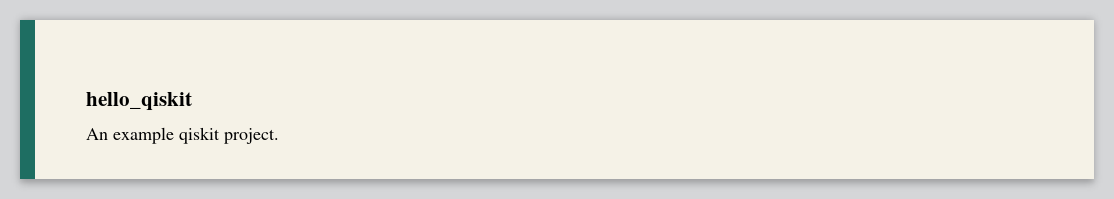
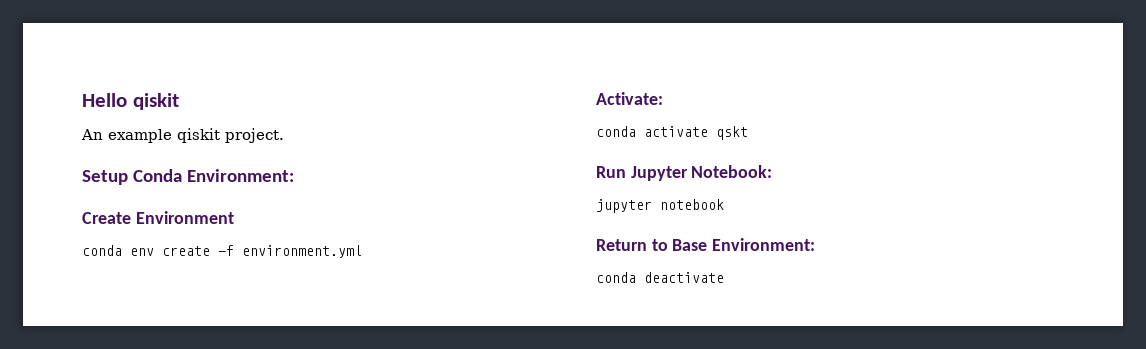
[86,92,192,111] hello_qiskit -> [82,93,179,110] Hello qiskit
(279, 136) none -> [82,169,295,185] [82,211,234,224] [82,245,362,258] [596,92,663,105] [596,126,748,140] [596,165,773,181] [596,199,724,213] [596,238,816,251] [596,272,724,283] // Setup Conda Environment: // Create Environment // conda env create -f environment.yml // Activate: // conda activate qskt // Run Jupyter Notebook: // jupyter notebook // Return to Base Environment: // conda deactivate

